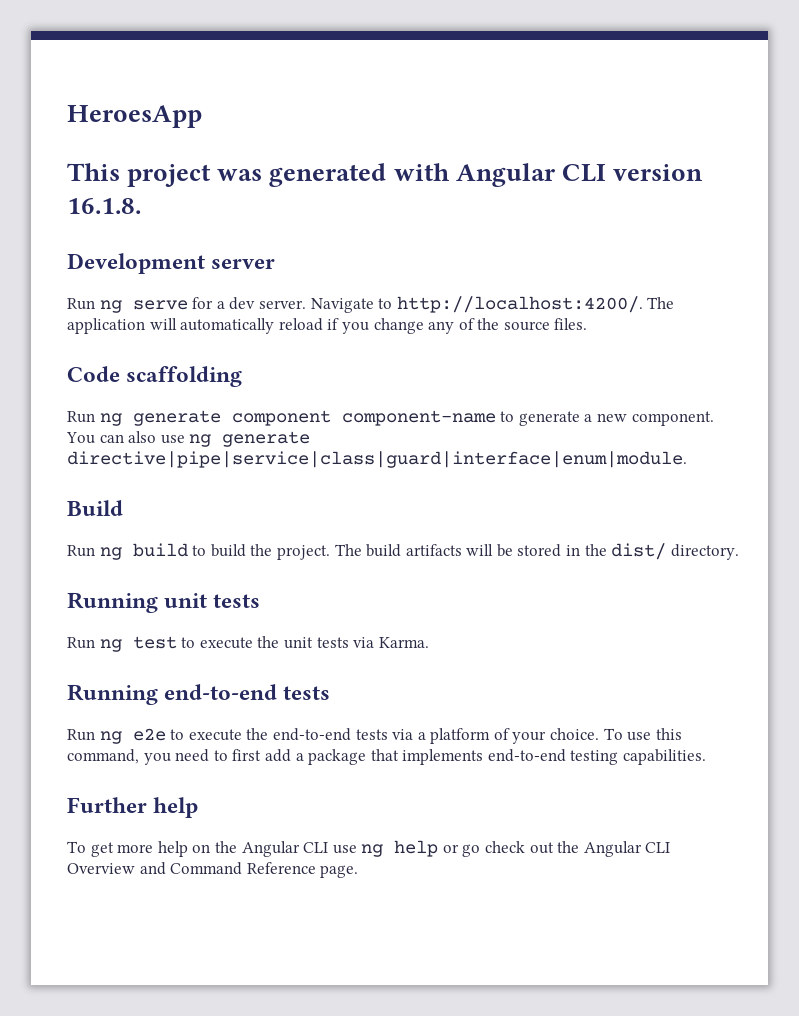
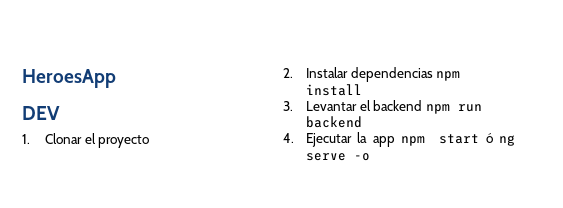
[67,163,704,187] [67,198,141,214] [67,253,276,274] [67,296,675,313] [67,318,588,334] [67,366,243,387] [67,410,714,426] [66,431,311,447] [67,451,687,468] [67,500,123,516] [67,543,739,560] [67,592,261,613] [67,636,429,652] [67,684,331,705] [67,728,682,744] [67,749,707,765] [67,797,199,818] [67,840,671,857] [67,862,359,878] This project was generated with Angular CLI version 16.1.8. // Development server // Run ng serve for a dev server. Navigate to http://localhost:4200/. The application will automatically reload if you change any of the source files. // Code scaffolding // Run ng generate component component-name to generate a new component. You can also use ng generate directive|pipe|service|class|guard|interface|enum|module. // Build // Run ng build to build the project. The build artifacts will be stored in the dist/ directory. // Running unit tests // Run ng test to execute the unit tests via Karma. // Running end-to-end tests // Run ng e2e to execute the end-to-end tests via a platform of your choice. To use this command, you need to first add a package that implements end-to-end testing capabilities. // Further help // To get more help on the Angular CLI use ng help or go check out the Angular CLI Overview and Command Reference page. -> [22,106,60,120] [22,133,150,148] [283,67,461,82] [306,84,363,96] [283,100,482,114] [306,116,363,128] [283,132,515,147] [306,153,371,161] DEV // 1. Clonar el proyecto // 2. Instalar dependencias npm install // 3. Levantar el backend npm run backend // 4. Ejecutar la app npm start ó ng serve -o

